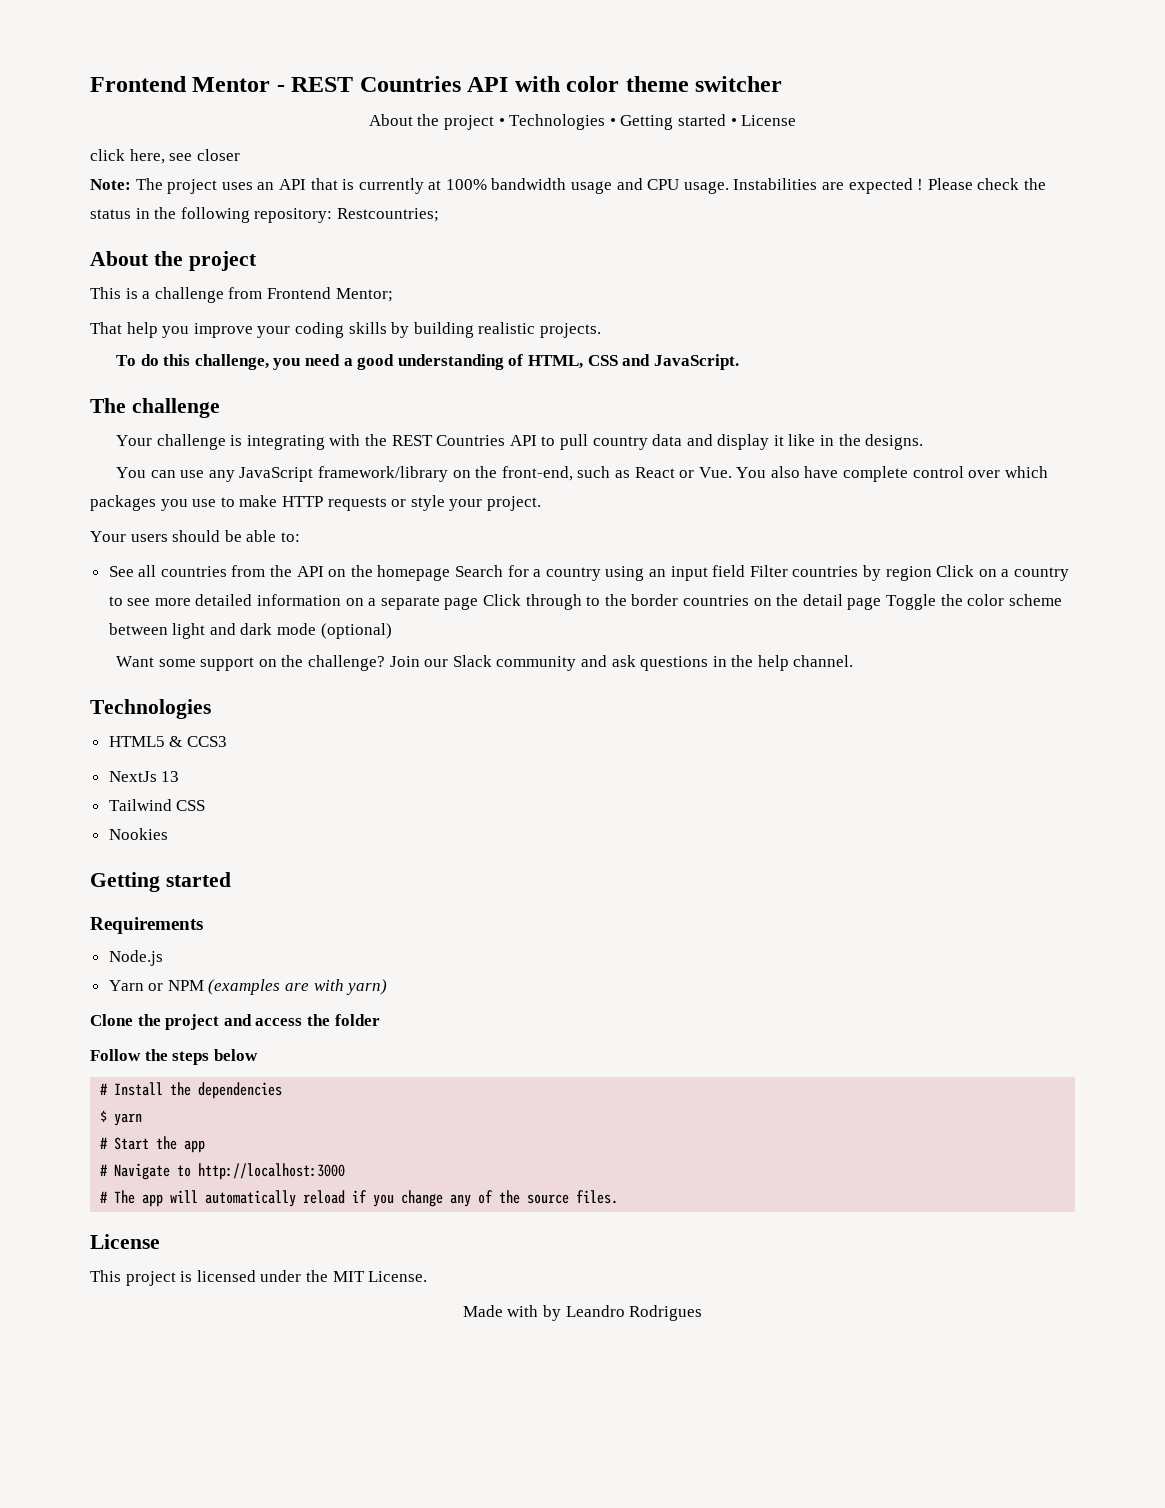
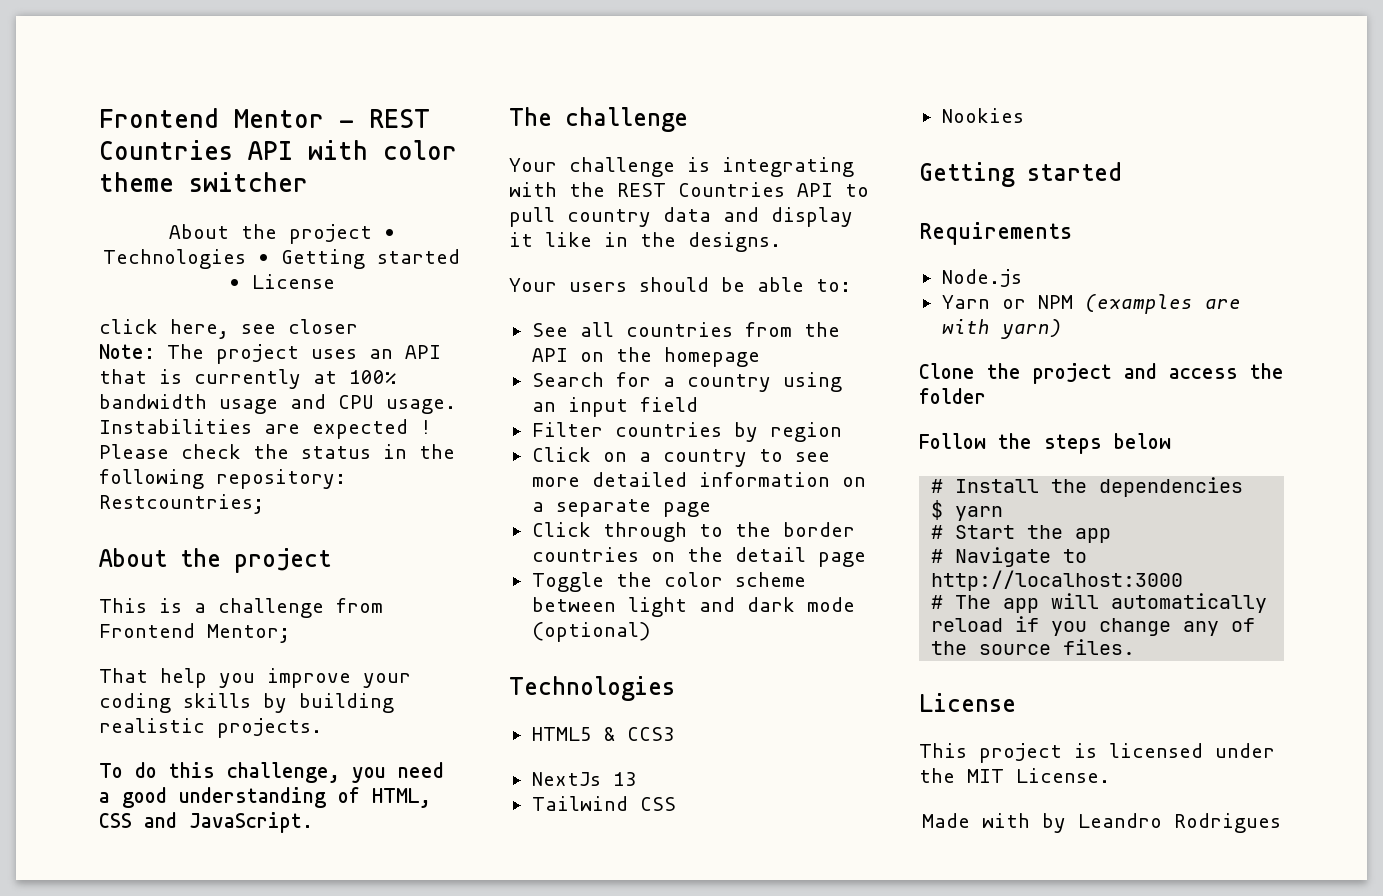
[116,466,1048,482] [90,495,541,511] // You can use any JavaScript framework/library on the front-end, such as React or Vue. You also have complete control over which packages you use to make HTTP requests or style your project. -> (781, 242) none
(451, 573) none -> (760, 357) //
(746, 571) none -> (698, 404) //
(932, 573) none -> (842, 432) //
(479, 603) none -> (711, 509) //
(882, 603) none -> (866, 559) //
[116,655,854,671] // Want some support on the challenge? Join our Slack community and ask questions in the help channel. -> (650, 632) none

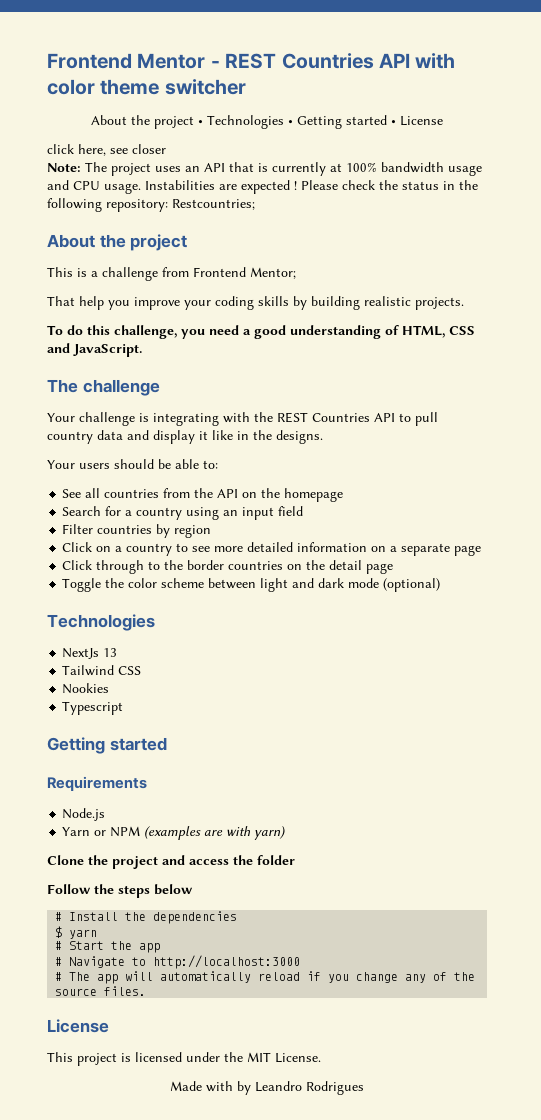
[531,727,675,741] // HTML5 & CCS3 -> (155, 622) none
(1024, 115) none -> [62,701,124,715] // Typescript

